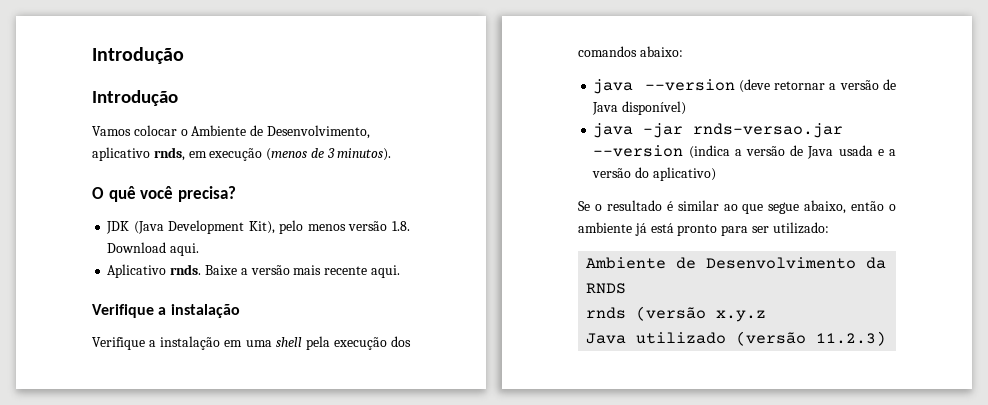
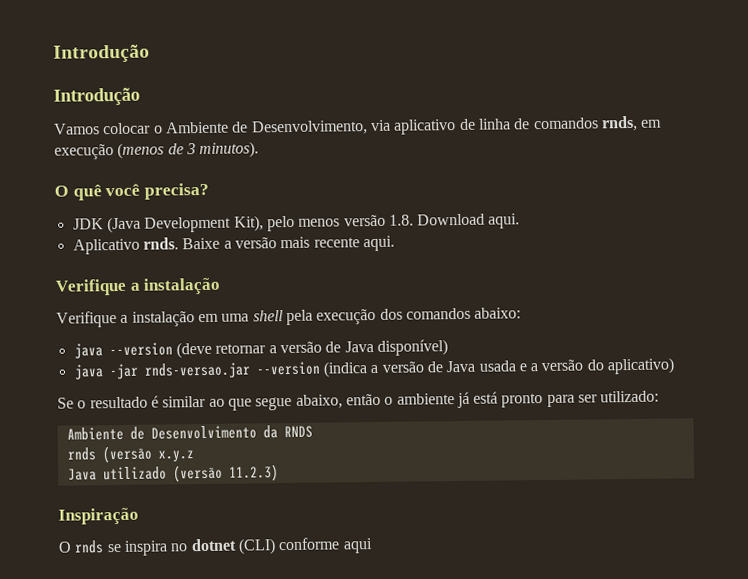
[92,147,150,161] aplicativo -> [370,117,599,135] via aplicativo de linha de comandos
(887, 338) none -> [58,507,139,525] [58,537,373,556] // Inspiração // O rnds se inspira no dotnet (CLI) conforme aqui

